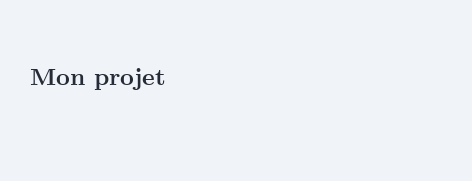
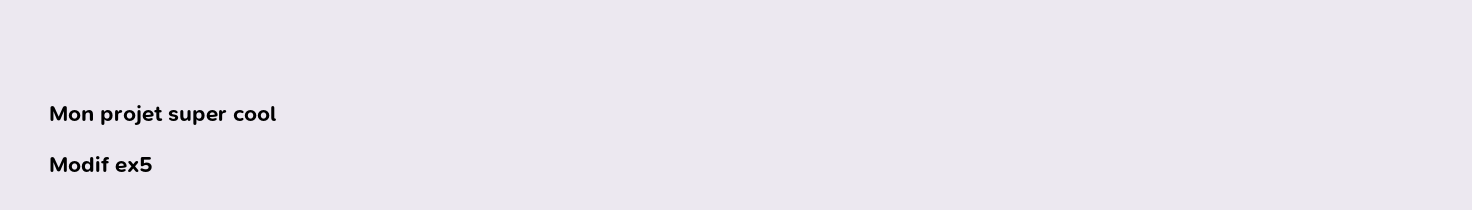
(166, 79) none -> [168,106,277,125] [49,156,154,173] super cool // Modif ex5

